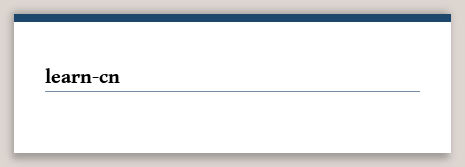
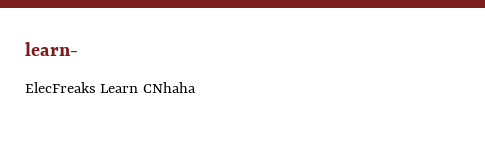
[45,68,120,83] learn-cn -> [25,42,78,56] [25,82,196,93] learn- // ElecFreaks Learn CNhaha

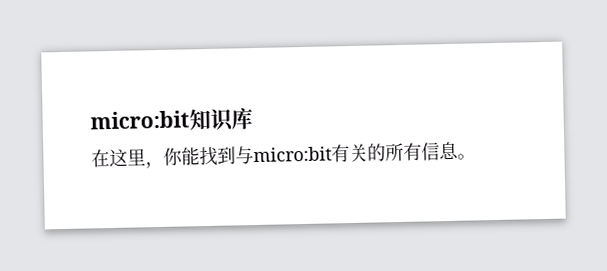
[25,42,78,56] [25,82,196,93] learn- // ElecFreaks Learn CNhaha -> [90,107,253,132] [91,141,476,169] micro:bit知识库 // 在这里，你能找到与micro:bit有关的所有信息。

